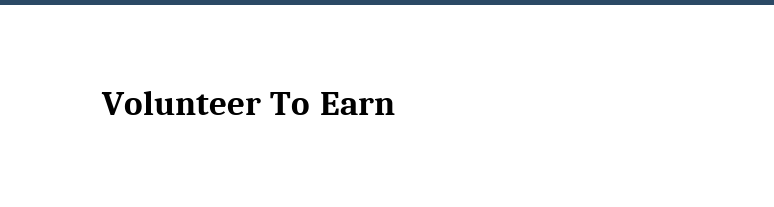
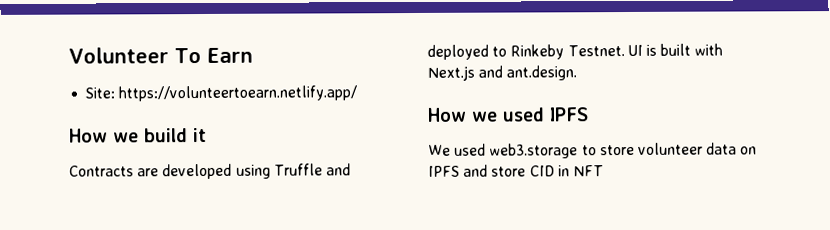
(395, 103) none -> [85,85,358,102] [69,127,207,143] [69,163,351,180] [427,43,724,60] [427,65,578,81] [427,107,589,122] [428,142,758,159] [428,164,604,177] // Site: https://volunteertoearn.netlify.app/ // How we build it // Contracts are developed using Truffle and deployed to Rinkeby Testnet. UI is built with Next.js and ant.design. // How we used IPFS // We used web3.storage to store volunteer data on IPFS and store CID in NFT

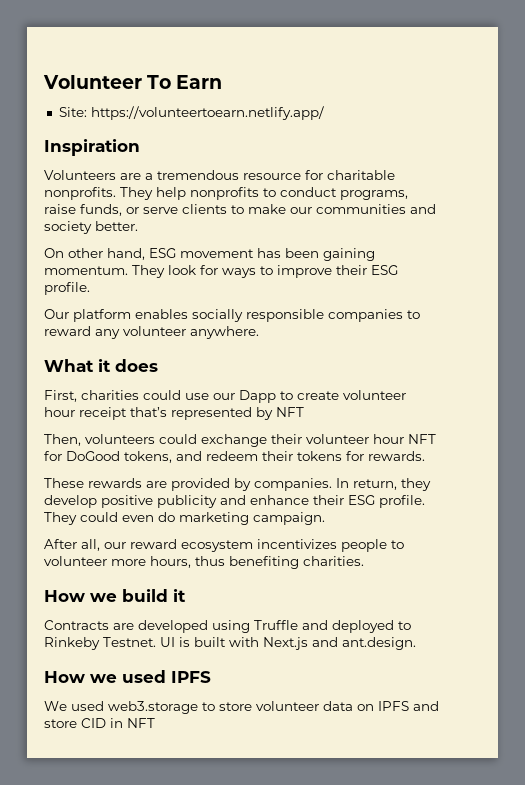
(358, 93) none -> [44,139,140,156] [44,170,395,180] [44,187,408,200] [44,204,436,216] [44,221,138,234] [44,248,375,261] [44,265,398,278] [44,282,90,295] [44,309,420,322] [44,326,259,339] [44,359,158,372] [44,390,406,403] [44,407,304,420] [44,434,436,447] [44,451,425,463] [44,478,431,491] [44,495,425,508] [44,512,325,525] [44,539,404,552] [44,556,364,569] // Inspiration // Volunteers are a tremendous resource for charitable nonprofits. They help nonprofits to conduct programs, raise funds, or serve clients to make our communities and society better. // On other hand, ESG movement has been gaining momentum. They look for ways to improve their ESG profile. // Our platform enables socially responsible companies to reward any volunteer anywhere. // What it does // First, charities could use our Dapp to create volunteer hour receipt that’s represented by NFT // Then, volunteers could exchange their volunteer hour NFT for DoGood tokens, and redeem their tokens for rewards. // These rewards are provided by companies. In return, they develop positive publicity and enhance their ESG profile. They could even do marketing campaign. // After all, our reward ecosystem incentivizes people to volunteer more hours, thus benefiting charities.

